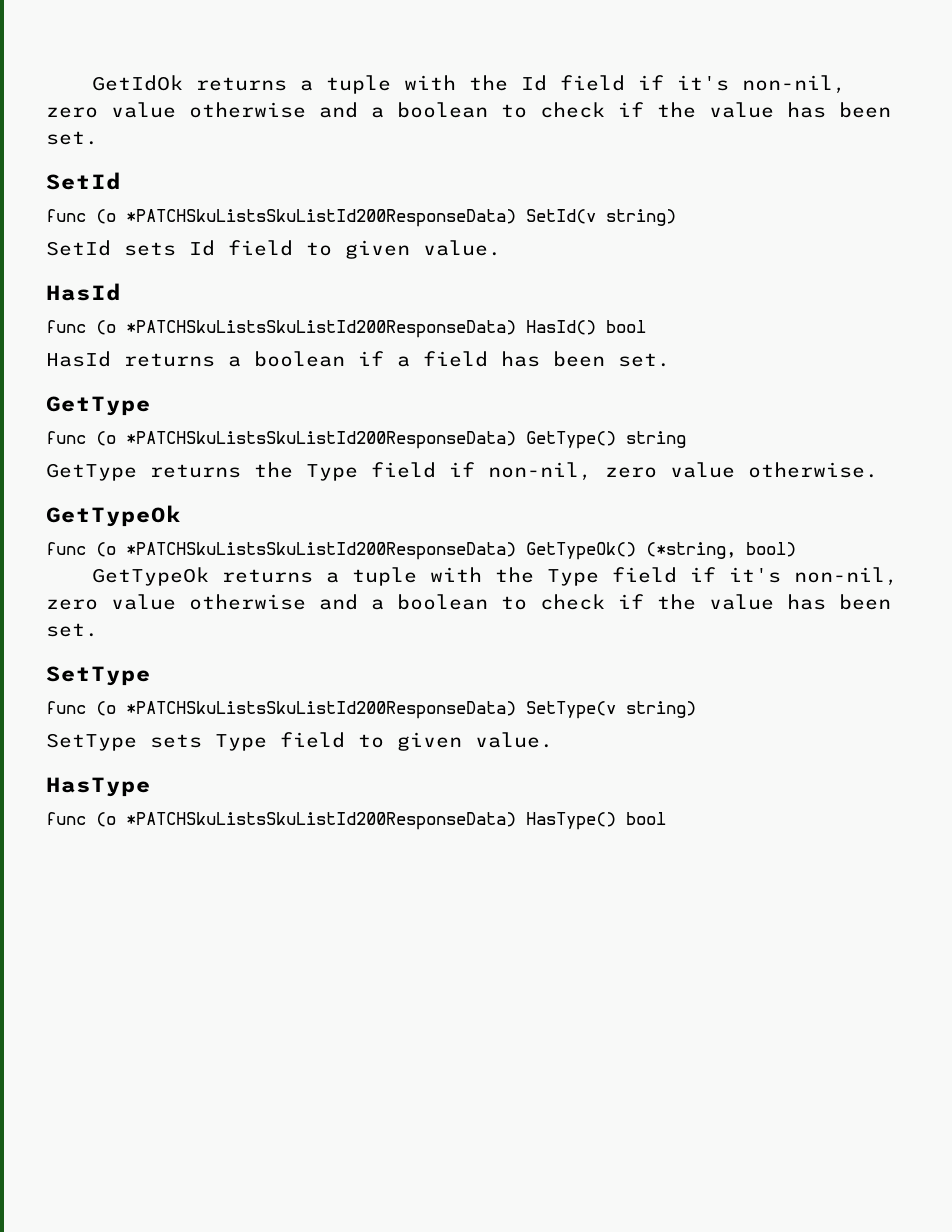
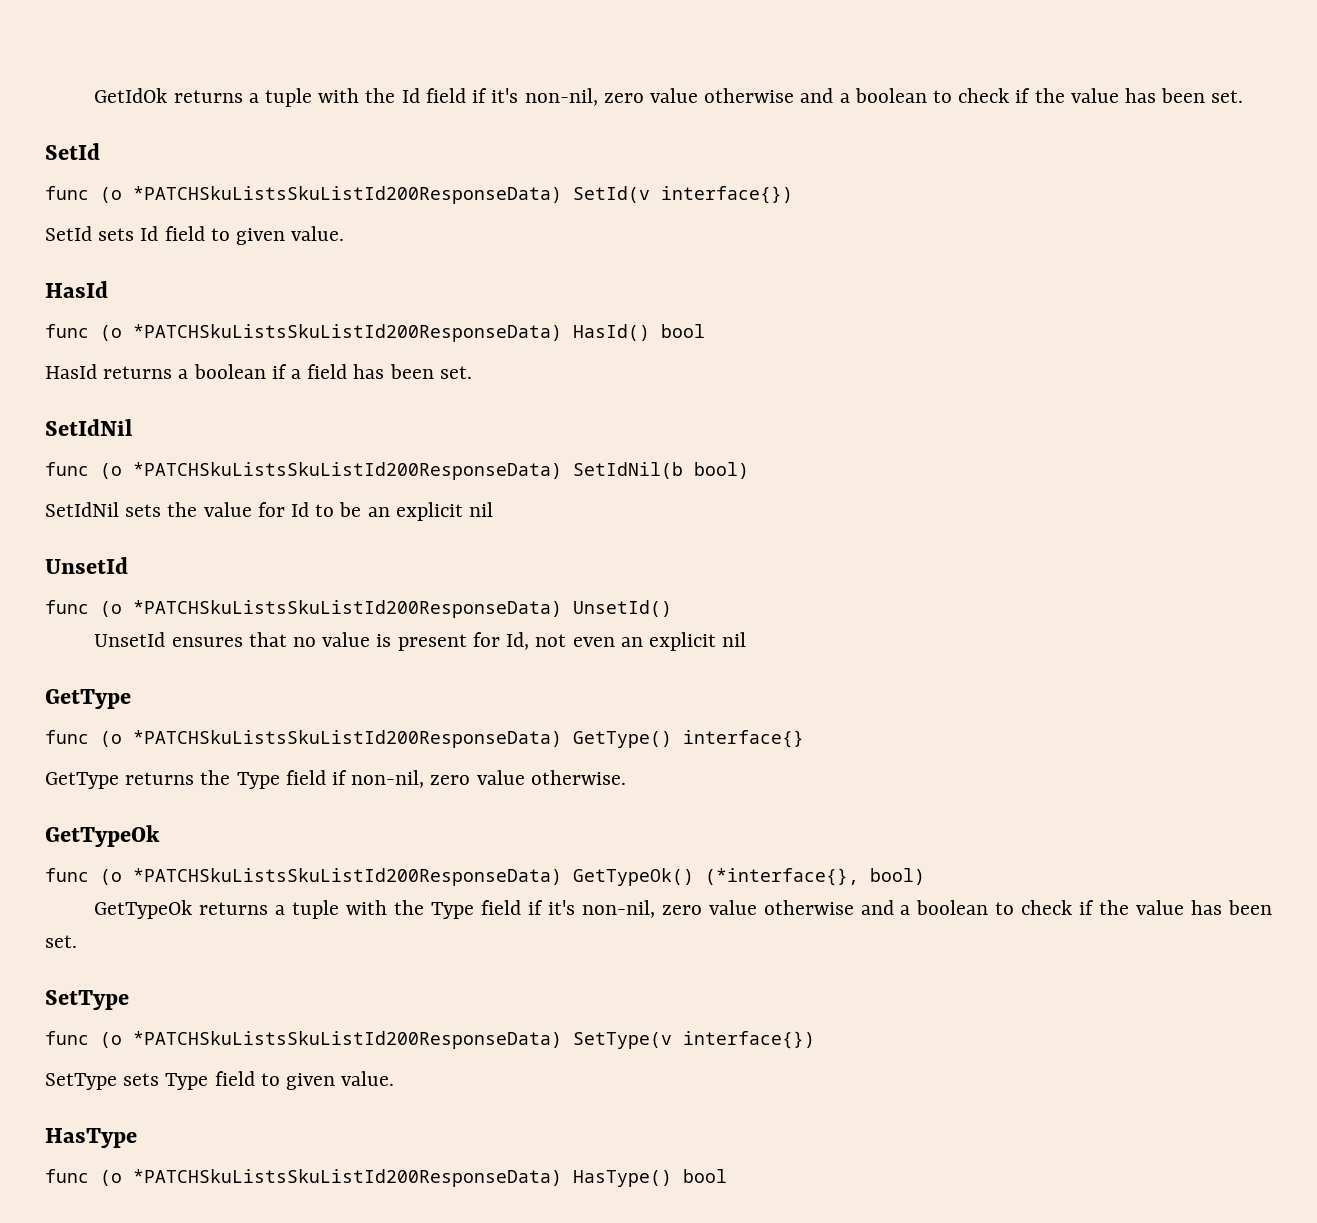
[606,209,676,226] string) -> [661,186,793,204] interface{})
(670, 360) none -> [45,419,132,436] [45,462,749,480] [45,502,494,521] [45,557,128,574] [45,600,672,618] [94,632,747,651] // SetIdNil // func (o *PATCHSkuListsSkuListId200ResponseData) SetIdNil(b bool) // SetIdNil sets the value for Id to be an explicit nil // UnsetId // func (o *PATCHSkuListsSkuListId200ResponseData) UnsetId() // UnsetId ensures that no value is present for Id, not even an explicit nil
[626,431,686,448] string -> [683,730,804,748] interface{}
[646,542,736,559] (*string, -> [705,868,859,886] (*interface{},
[626,701,696,718] string) -> [683,1031,815,1049] interface{})

